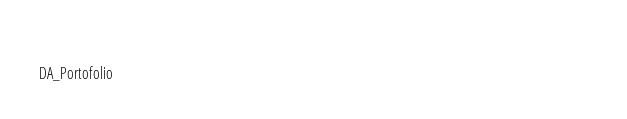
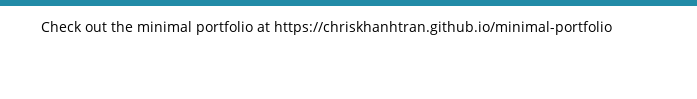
[39,66,113,81] DA_Portofolio -> [41,21,612,35] Check out the minimal portfolio at https://chriskhanhtran.github.io/minimal-portfolio

